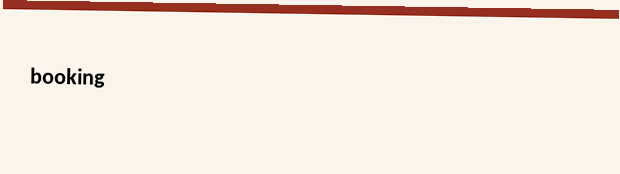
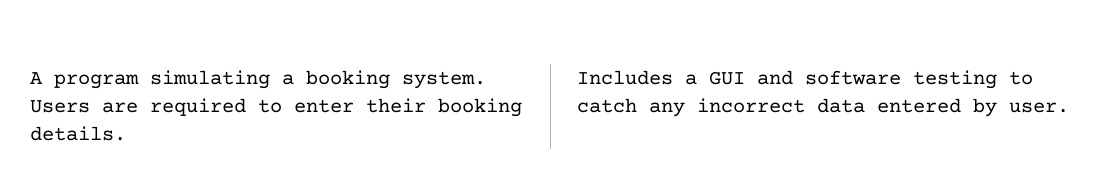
[29,67,106,88] booking -> [30,70,486,89] [30,98,522,117] [30,126,126,141] [577,70,1033,89] [577,98,1069,117] A program simulating a booking system. Users are required to enter their booking details. // Includes a GUI and software testing to catch any incorrect data entered by user.

